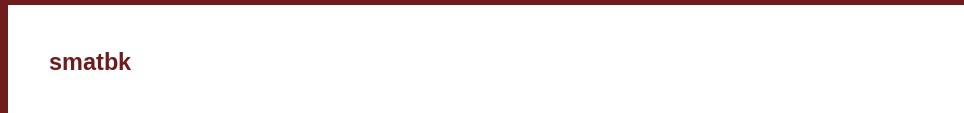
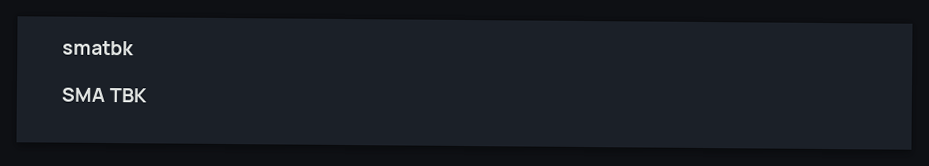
(132, 61) none -> [61,87,148,103] // SMA TBK

